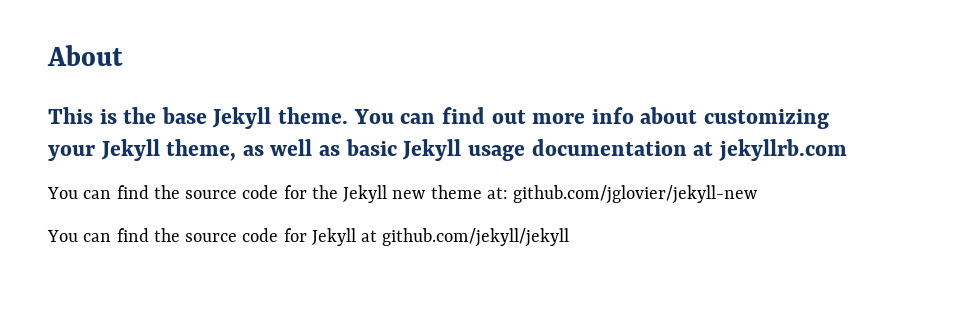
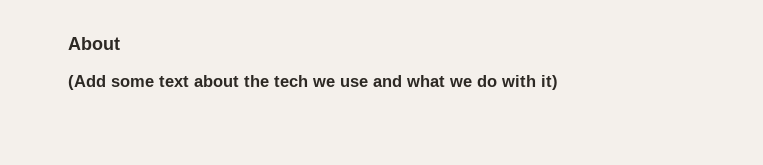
[48,107,829,129] [48,139,847,161] [47,185,758,204] [47,228,570,247] This is the base Jekyll theme. You can find out more info about customizing your Jekyll theme, as well as basic Jekyll usage documentation at jekyllrb.com // You can find the source code for the Jekyll new theme at: github.com/jglovier/jekyll-new // You can find the source code for Jekyll at github.com/jekyll/jekyll -> [68,75,558,90] (Add some text about the tech we use and what we do with it)

